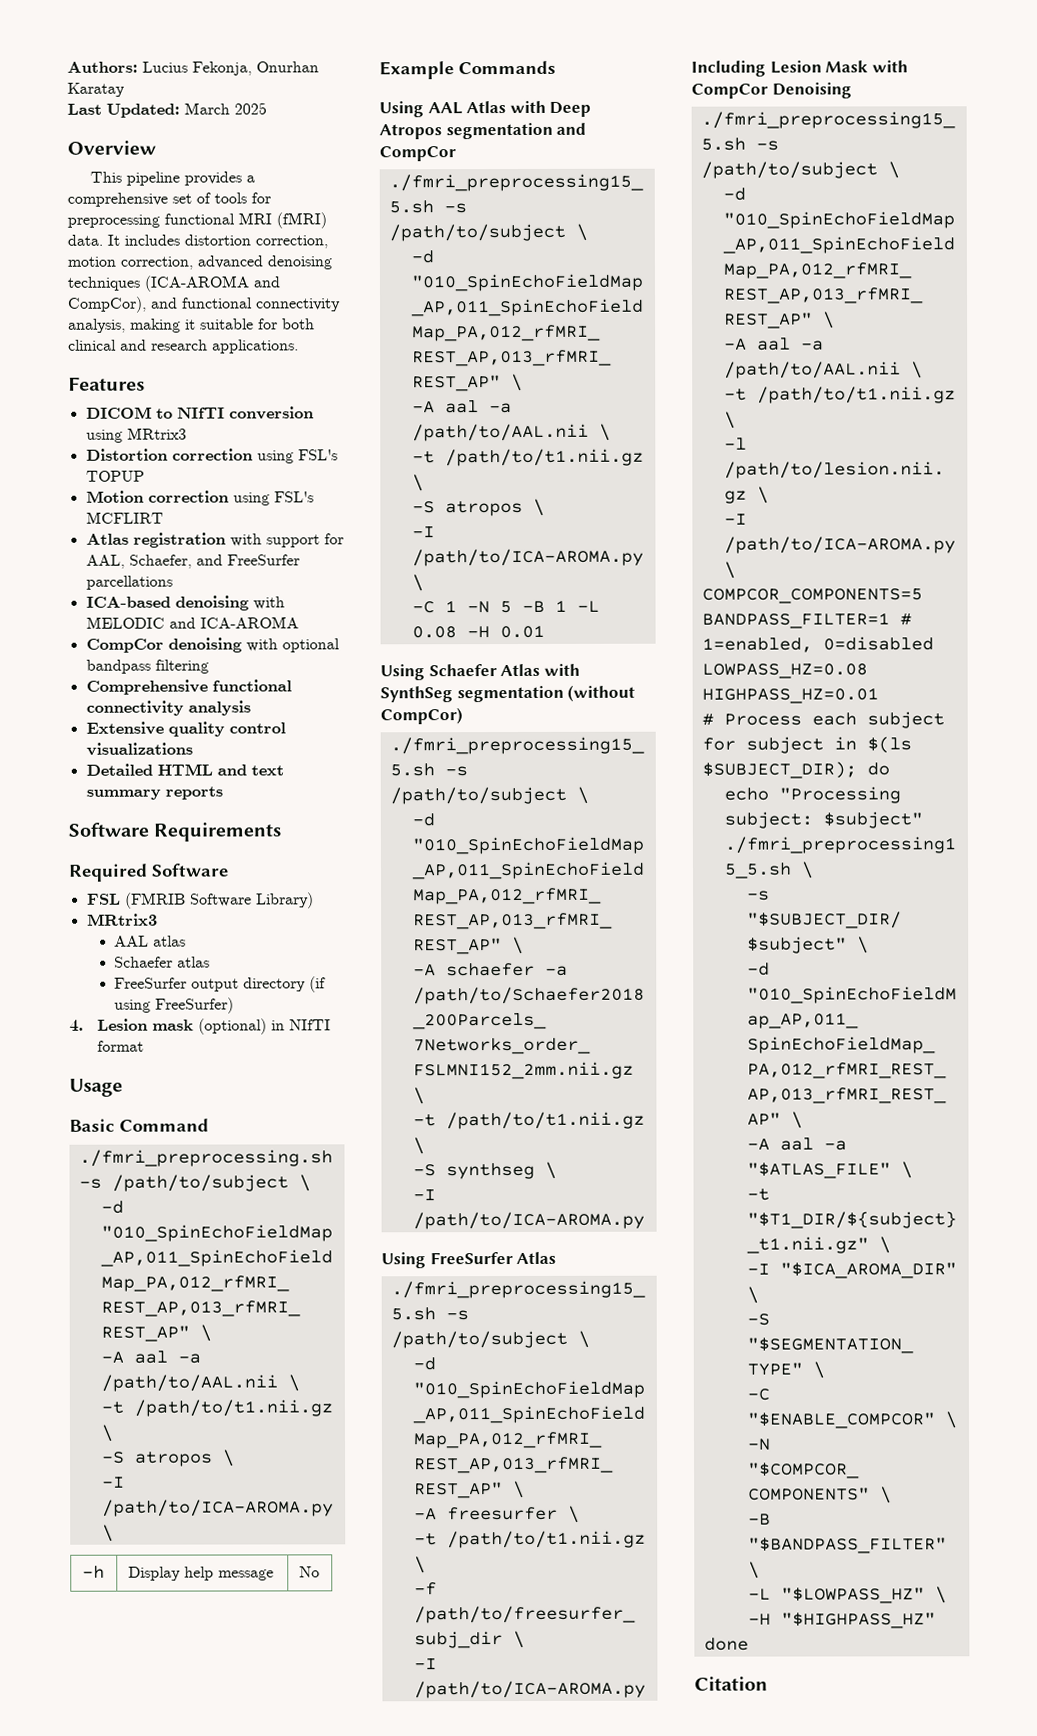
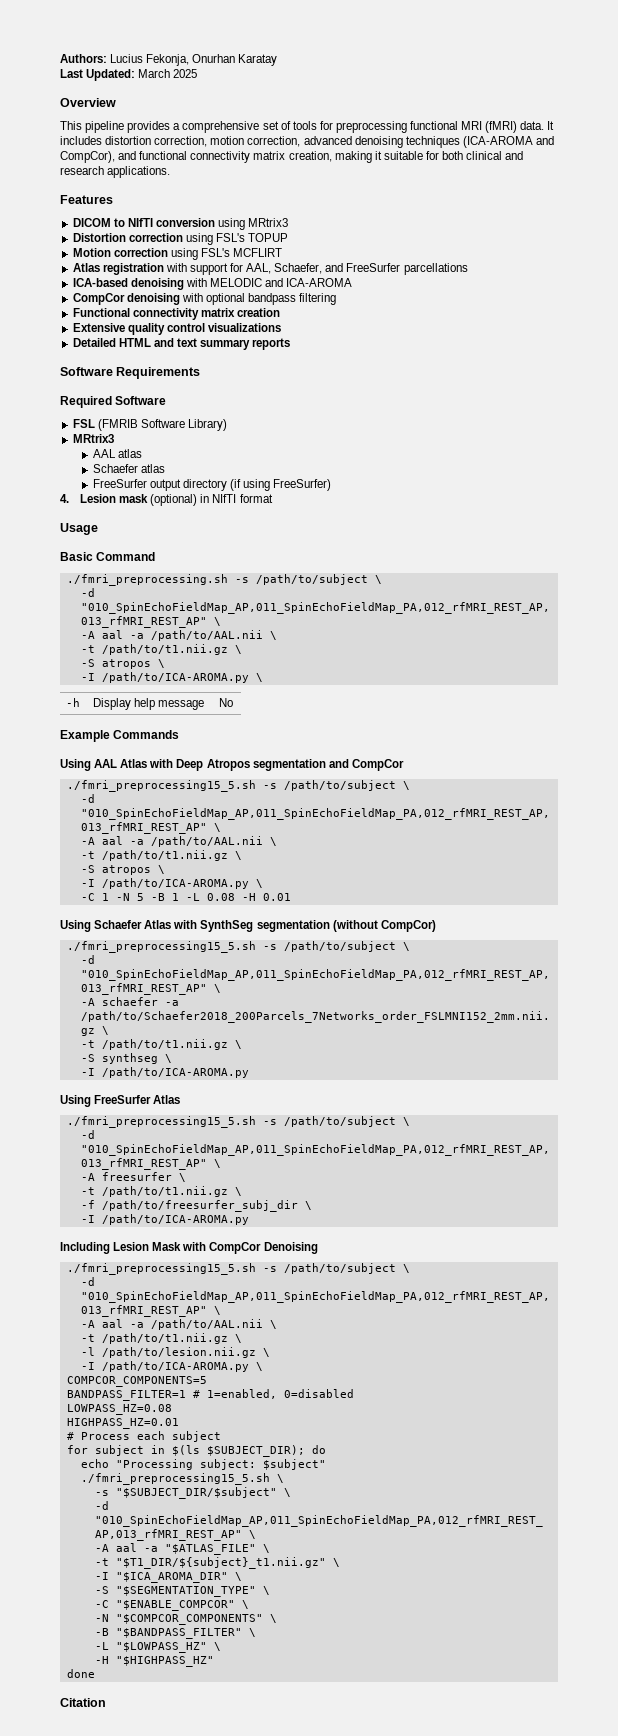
[68,318,126,333] analysis, -> [253,151,332,162] matrix creation,
[85,679,292,695] [85,700,251,716] Comprehensive functional connectivity analysis -> [72,308,280,320] Functional connectivity matrix creation

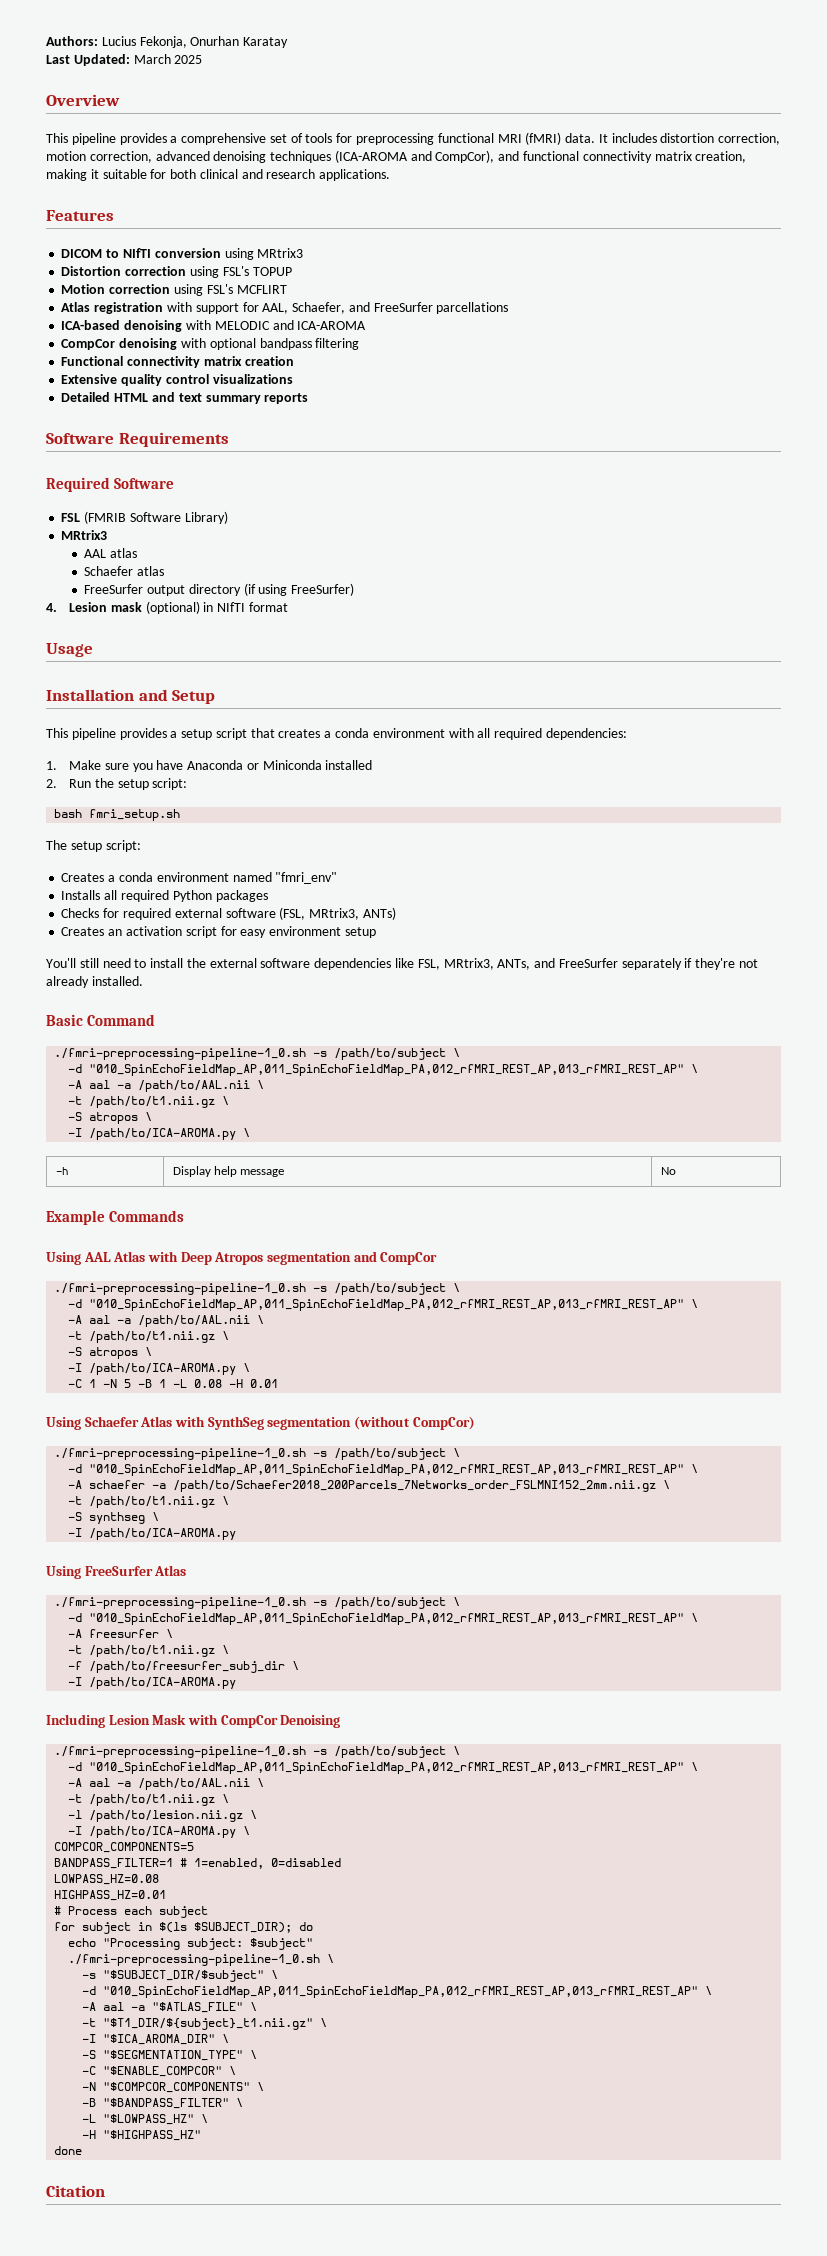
(98, 529) none -> [46,689,216,704] [46,728,627,740] [46,760,373,772] [46,778,188,790] [54,809,181,821] [46,840,141,852] [61,872,338,884] [61,890,268,902] [61,907,396,920] [61,926,376,938] [46,958,759,970] [46,976,143,988] // Installation and Setup // This pipeline provides a setup script that creates a conda environment with all required dependencies: // 1. Make sure you have Anaconda or Miniconda installed // 2. Run the setup script: // bash fmri_setup.sh // The setup script: // Creates a conda environment named "fmri_env" // Installs all required Python packages // Checks for required external software (FSL, MRtrix3, ANTs) // Creates an activation script for easy environment setup // You'll still need to install the external software dependencies like FSL, MRtrix3, ANTs, and FreeSurfer separately if they're not already installed.
[66,574,228,586] ./fmri_preprocessing.sh -> [54,1048,307,1060] ./fmri-preprocessing-pipeline-1_0.sh
[66,780,256,792] ./fmri_preprocessing15_5.sh -> [54,1283,307,1295] ./fmri-preprocessing-pipeline-1_0.sh
[66,941,256,953] ./fmri_preprocessing15_5.sh -> [54,1448,307,1460] ./fmri-preprocessing-pipeline-1_0.sh
[66,1116,256,1128] ./fmri_preprocessing15_5.sh -> [54,1597,307,1609] ./fmri-preprocessing-pipeline-1_0.sh
[66,1263,256,1275] ./fmri_preprocessing15_5.sh -> [54,1746,307,1758] ./fmri-preprocessing-pipeline-1_0.sh
[80,1473,270,1485] ./fmri_preprocessing15_5.sh -> [68,1954,321,1966] ./fmri-preprocessing-pipeline-1_0.sh

